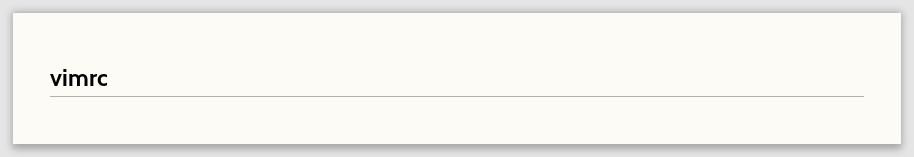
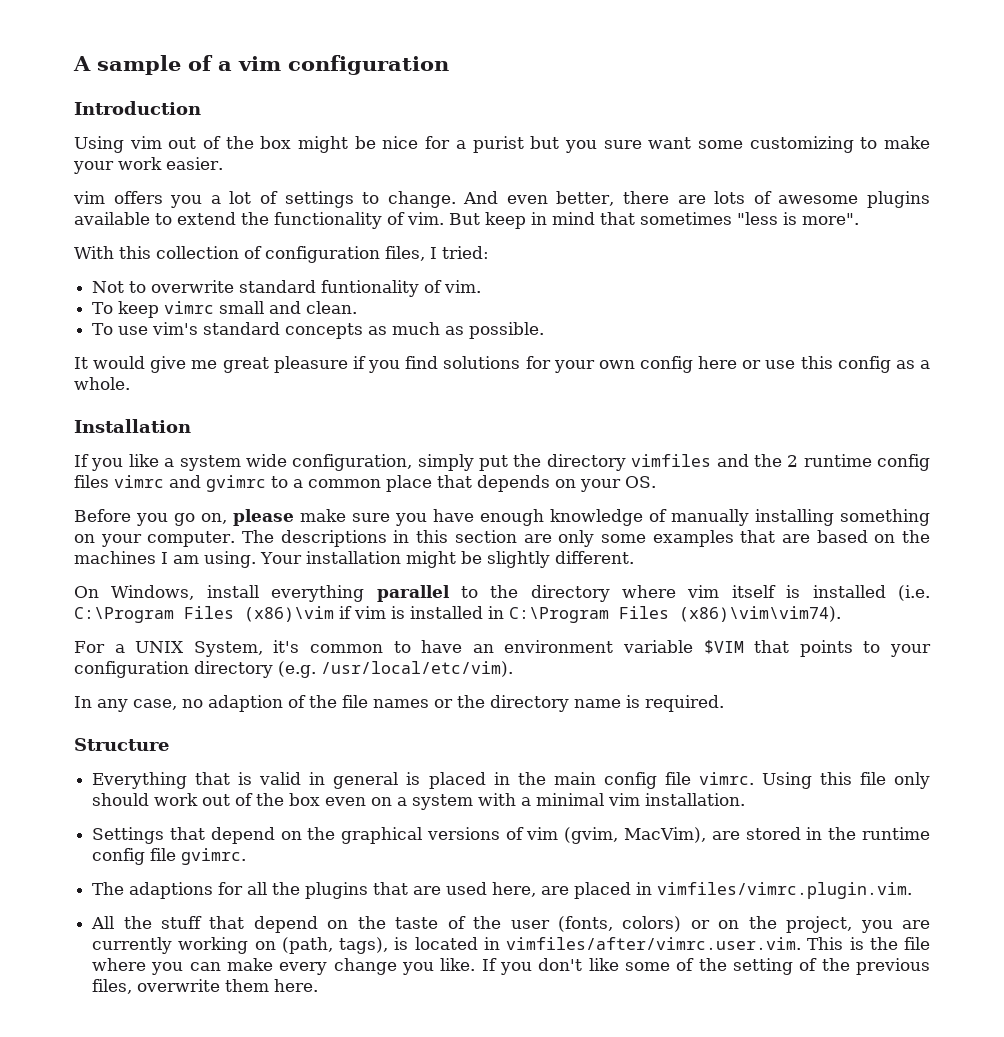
[50,69,108,86] vimrc -> [73,55,449,75] [74,101,201,115] [74,136,931,153] [73,157,223,174] [73,191,931,208] [74,212,859,229] [74,246,489,263] [92,280,482,297] [92,301,358,318] [92,322,545,339] [74,356,930,373] [74,377,130,390] [74,419,191,433] [74,454,930,471] [74,475,656,492] [74,509,930,526] [74,530,930,547] [74,551,634,568] [74,585,930,602] [74,606,841,623] [74,640,932,657] [74,661,513,678] [74,695,724,712] [74,738,169,751] [92,772,930,789] [92,793,746,810] [92,827,930,844] [92,848,247,865] [92,882,913,899] [91,916,931,933] [92,937,930,954] [92,958,931,975] [92,979,319,994] A sample of a vim configuration // Introduction // Using vim out of the box might be nice for a purist but you sure want some customizing to make your work easier. // vim offers you a lot of settings to change. And even better, there are lots of awesome plugins available to extend the functionality of vim. But keep in mind that sometimes "less is more". // With this collection of configuration files, I tried: // Not to overwrite standard funtionality of vim. // To keep vimrc small and clean. // To use vim's standard concepts as much as possible. // It would give me great pleasure if you find solutions for your own config here or use this config as a whole. // Installation // If you like a system wide configuration, simply put the directory vimfiles and the 2 runtime config files vimrc and gvimrc to a common place that depends on your OS. // Before you go on, please make sure you have enough knowledge of manually installing something on your computer. The descriptions in this section are only some examples that are based on the machines I am using. Your installation might be slightly different. // On Windows, install everything parallel to the directory where vim itself is installed (i.e. C:\Program Files (x86)\vim if vim is installed in C:\Program Files (x86)\vim\vim74). // For a UNIX System, it's common to have an environment variable $VIM that points to your configuration directory (e.g. /usr/local/etc/vim). // In any case, no adaption of the file names or the directory name is required. // Structure // Everything that is valid in general is placed in the main config file vimrc. Using this file only should work out of the box even on a system with a minimal vim installation. // Settings that depend on the graphical versions of vim (gvim, MacVim), are stored in the runtime config file gvimrc. // The adaptions for all the plugins that are used here, are placed in vimfiles/vimrc.plugin.vim. // All the stuff that depend on the taste of the user (fonts, colors) or on the project, you are currently working on (path, tags), is located in vimfiles/after/vimrc.user.vim. This is the file where you can make every change you like. If you don't like some of the setting of the previous files, overwrite them here.

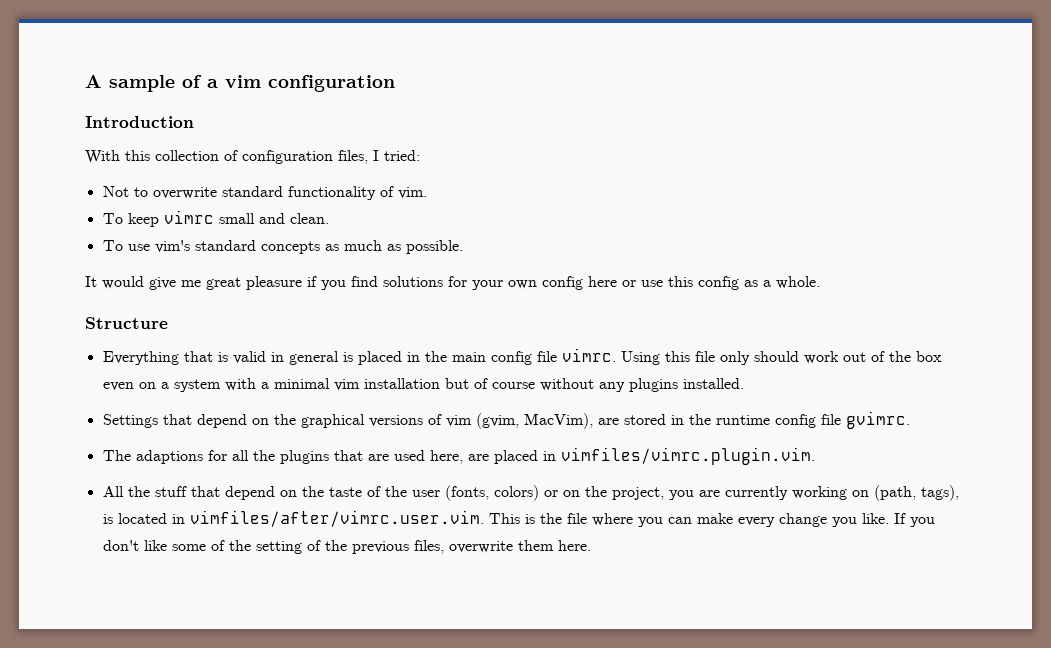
[74,136,931,153] [73,157,223,174] [73,191,931,208] [74,212,859,229] // Using vim out of the box might be nice for a purist but you sure want some customizing to make your work easier. // vim offers you a lot of settings to change. And even better, there are lots of awesome plugins available to extend the functionality of vim. But keep in mind that sometimes "less is more". -> (194, 122) none
[321,280,420,297] funtionality -> [287,186,376,200] functionality
[74,419,191,433] [74,454,930,471] [74,475,656,492] [74,509,930,526] [74,530,930,547] [74,551,634,568] [74,585,930,602] [74,606,841,623] [74,640,932,657] [74,661,513,678] [74,695,724,712] // Installation // If you like a system wide configuration, simply put the directory vimfiles and the 2 runtime config files vimrc and gvimrc to a common place that depends on your OS. // Before you go on, please make sure you have enough knowledge of manually installing something on your computer. The descriptions in this section are only some examples that are based on the machines I am using. Your installation might be slightly different. // On Windows, install everything parallel to the directory where vim itself is installed (i.e. C:\Program Files (x86)\vim if vim is installed in C:\Program Files (x86)\vim\vim74). // For a UNIX System, it's common to have an environment variable $VIM that points to your configuration directory (e.g. /usr/local/etc/vim). // In any case, no adaption of the file names or the directory name is required. -> (820, 282) none
[645,793,746,806] installation. -> [363,378,744,392] installation but of course without any plugins installed.

